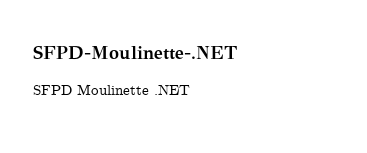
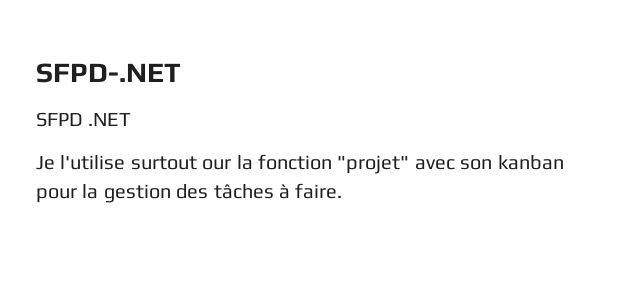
[33,45,237,60] SFPD-Moulinette-.NET -> [36,63,181,83] SFPD-.NET
[77,84,149,95] Moulinette -> (83, 119) none
(190, 89) none -> [36,154,564,174] [36,183,343,203] // Je l'utilise surtout our la fonction "projet" avec son kanban pour la gestion des tâches à faire.

